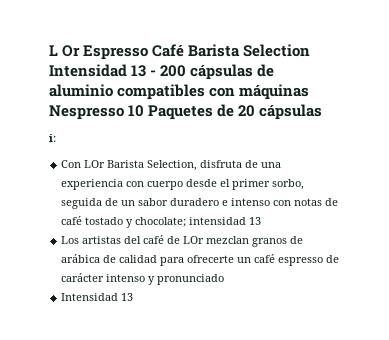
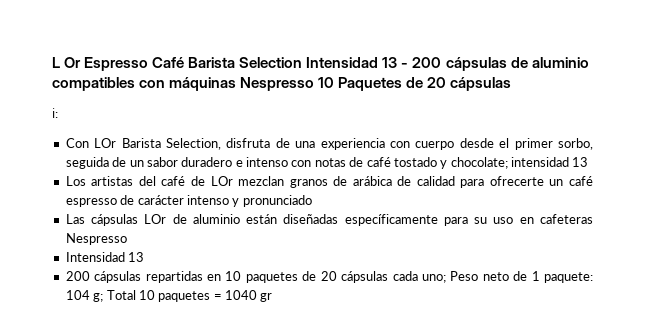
[61,293,134,301] Intensidad 13 -> [65,214,593,226] [65,233,127,245] [65,252,145,262] [65,271,594,283] [65,290,273,302] Las cápsulas LOr de aluminio están diseñadas específicamente para su uso en cafeteras Nespresso // Intensidad 13 // 200 cápsulas repartidas en 10 paquetes de 20 cápsulas cada uno; Peso neto de 1 paquete: 104 g; Total 10 paquetes = 1040 gr

